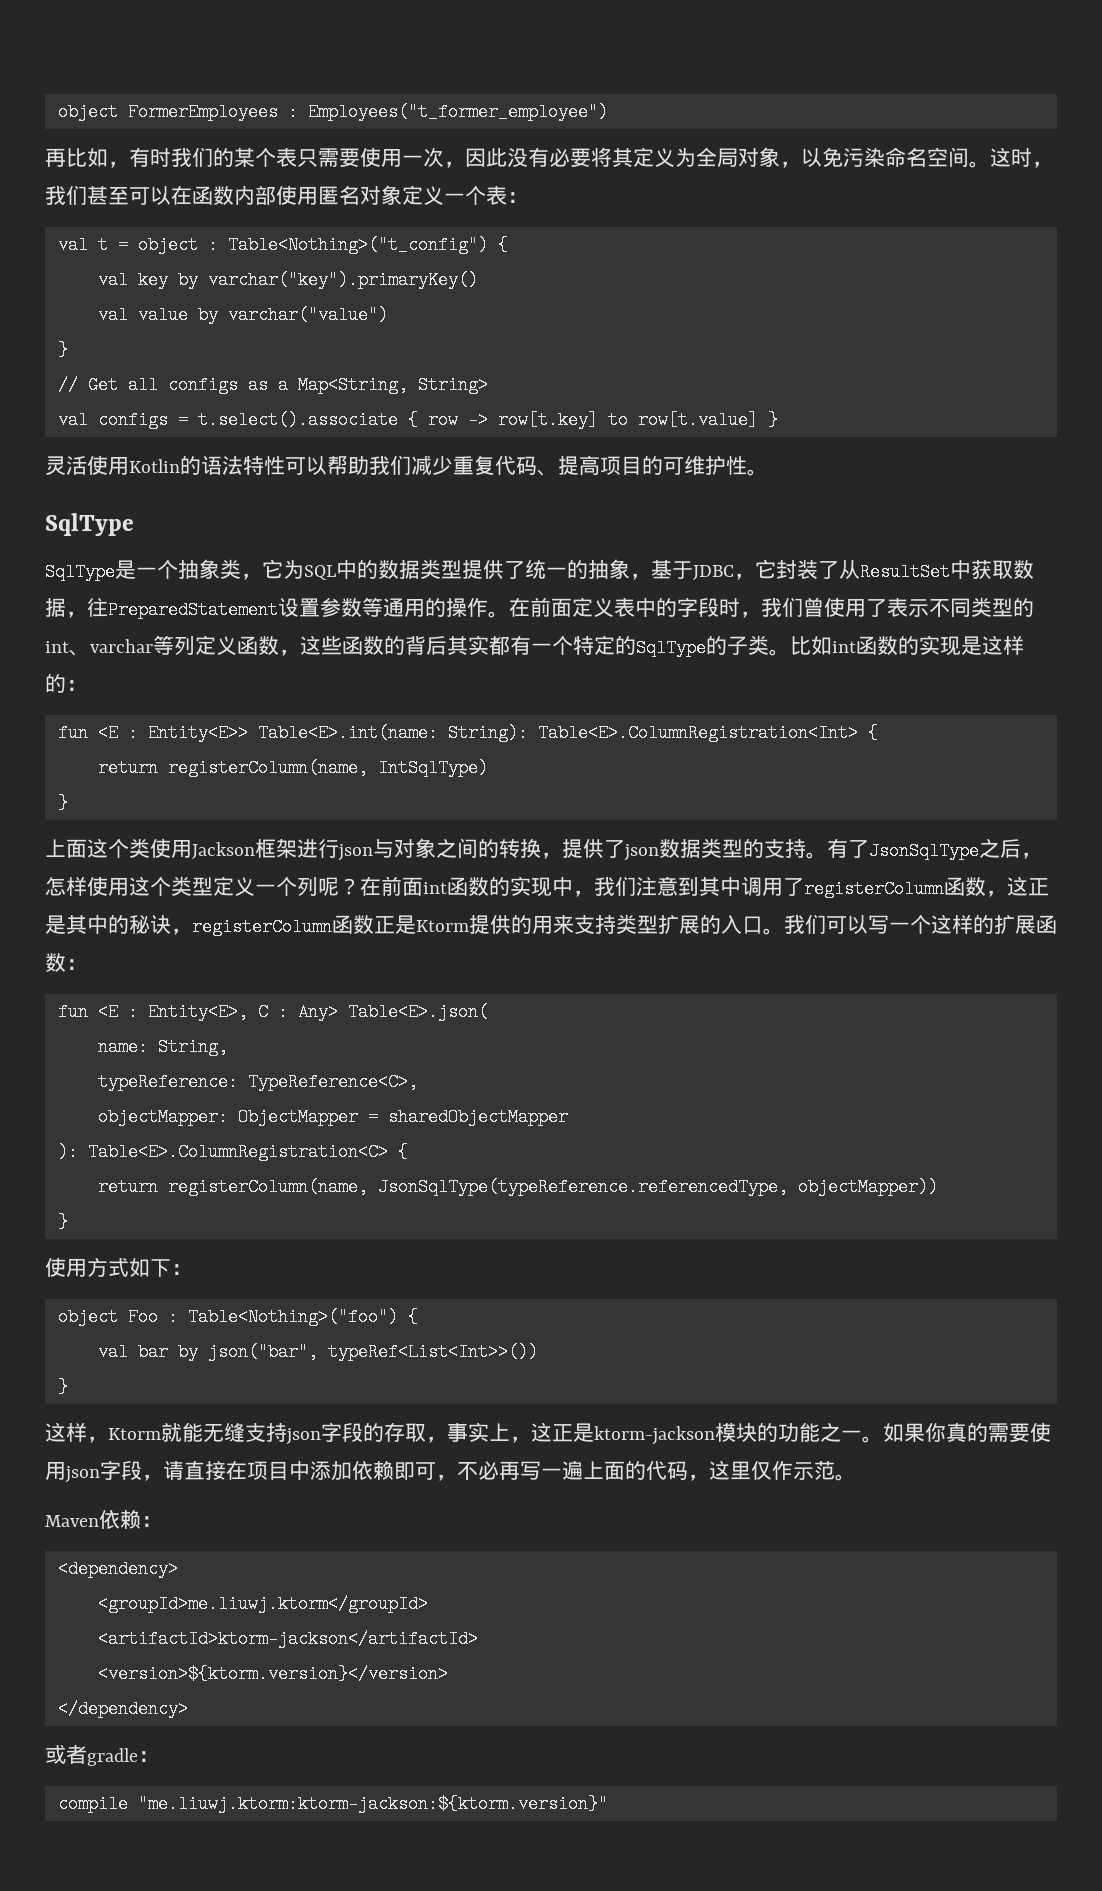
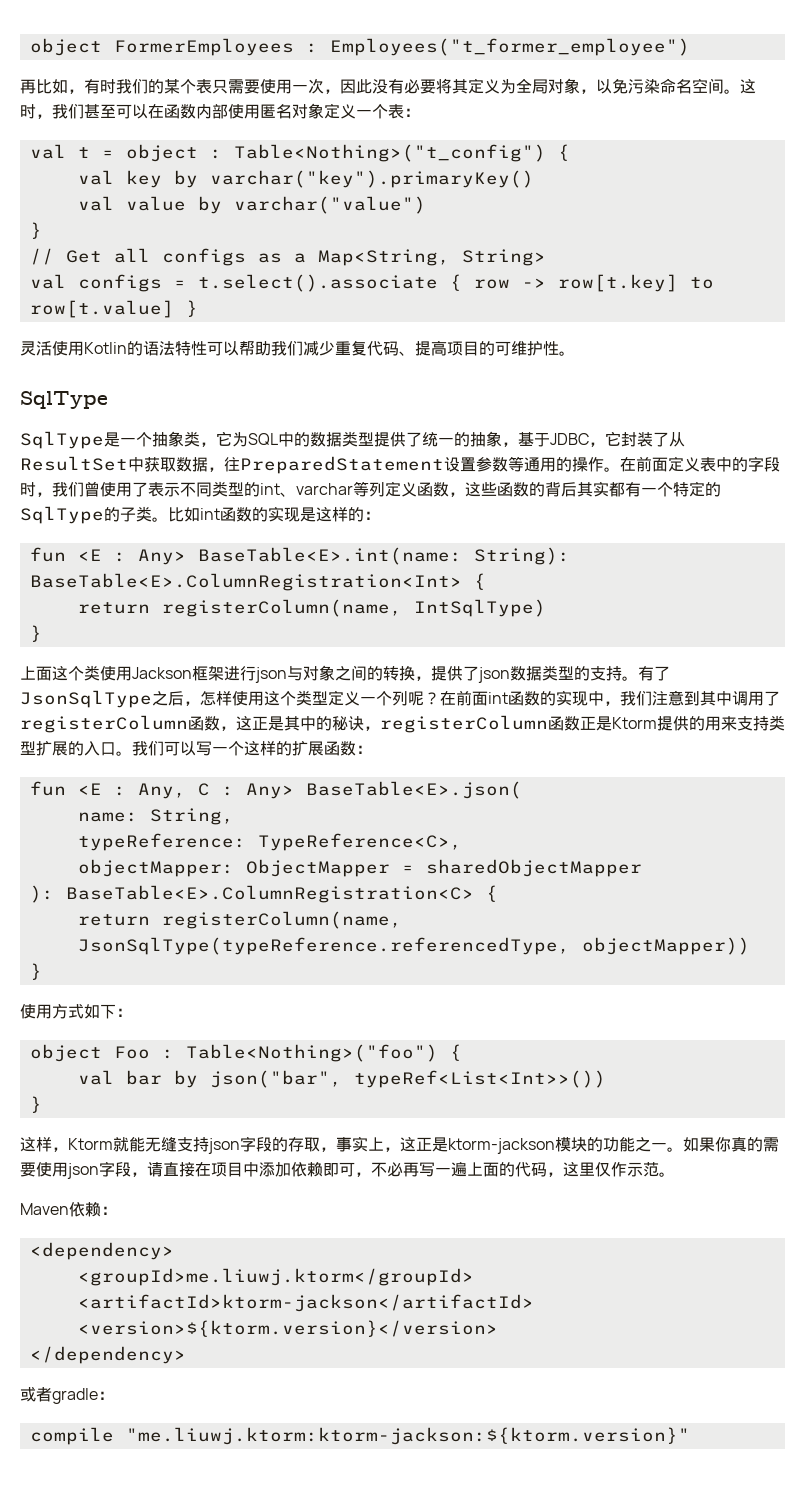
[147,724,858,742] Entity<E>> Table<E>.int(name: String): Table<E>.ColumnRegistration<Int> -> [137,547,570,565] [29,573,462,591] Any> BaseTable<E>.int(name: String): BaseTable<E>.ColumnRegistration<Int>
[147,1003,248,1021] Entity<E>, -> [137,783,186,799] Any,
[347,1003,488,1021] Table<E>.json( -> [305,781,522,799] BaseTable<E>.json(
[87,1143,388,1161] Table<E>.ColumnRegistration<C> -> [65,885,474,903] BaseTable<E>.ColumnRegistration<C>

